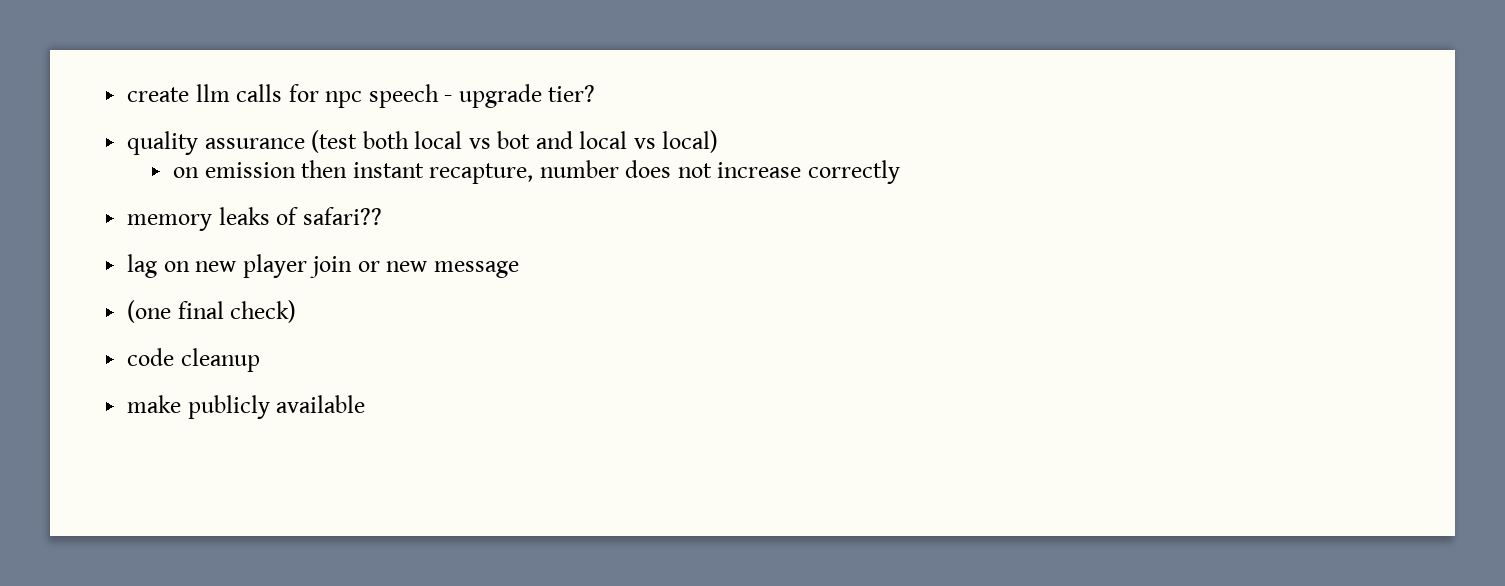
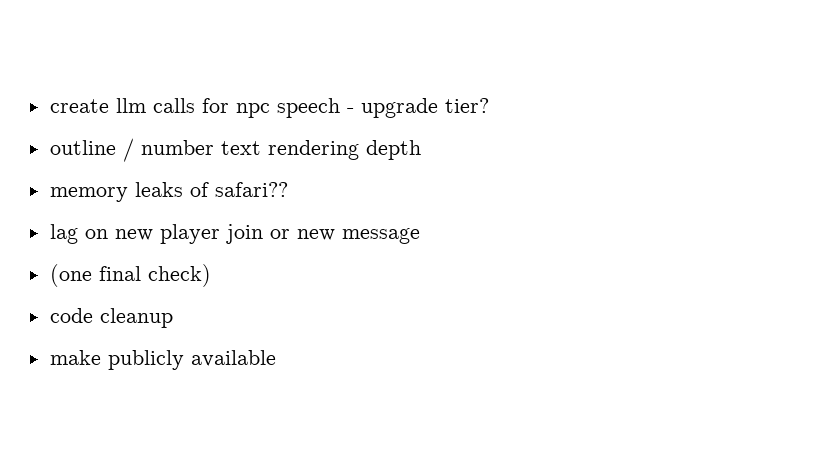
[127,130,719,155] [173,160,900,184] quality assurance (test both local vs bot and local vs local) // on emission then instant recapture, number does not increase correctly -> [49,138,421,162] outline / number text rendering depth

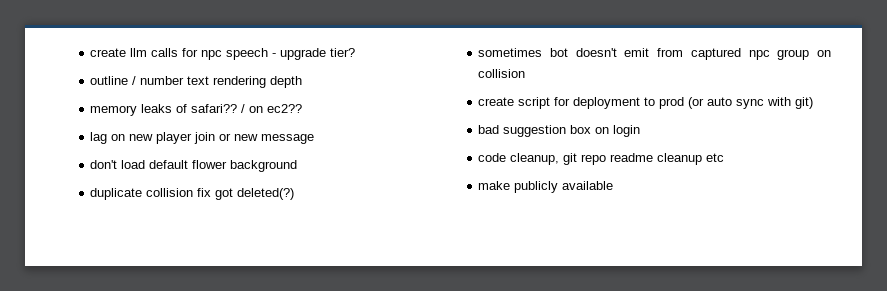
(288, 189) none -> [241,104,303,113] / on ec2??
[49,264,211,287] [49,308,93,323] (one final check) // code -> [90,160,298,172] [90,188,295,200] [478,48,831,60] [478,69,526,78] [478,97,814,109] [478,125,641,137] [478,153,654,165] don't load default flower background // duplicate collision fix got deleted(?) // sometimes bot doesn't emit from captured npc group on collision // create script for deployment to prod (or auto sync with git) // bad suggestion box on login // code cleanup, git repo readme
(173, 318) none -> [706,153,725,162] etc

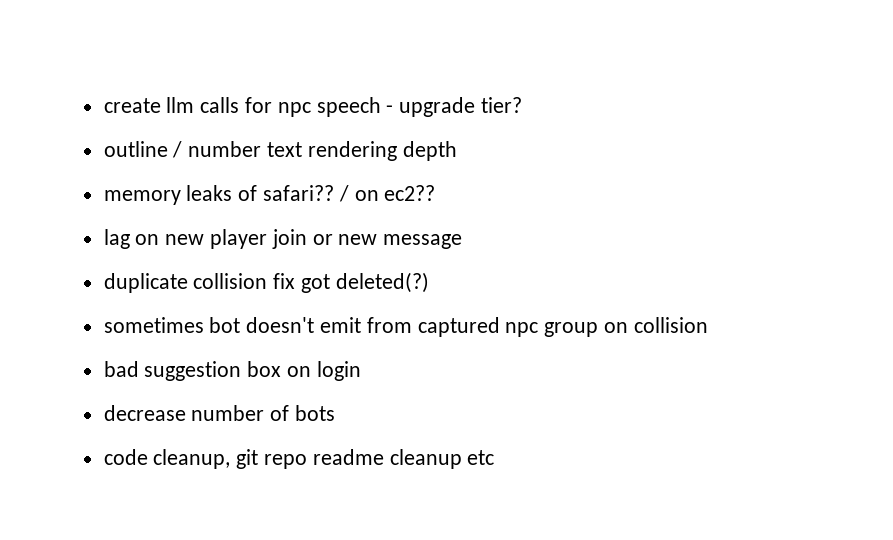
[90,160,298,172] // don't load default flower background -> (463, 241) none
[478,97,814,109] // create script for deployment to prod (or auto sync with git) -> (708, 325) none
(641, 131) none -> [103,405,336,421] // decrease number of bots
[478,181,614,193] // make publicly available -> (495, 457) none

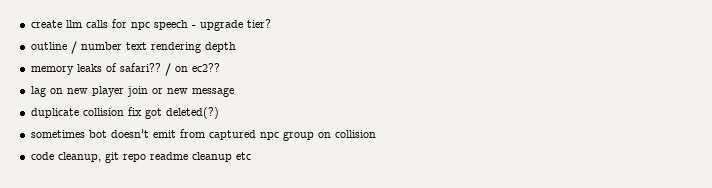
[103,361,361,381] [103,405,336,421] // bad suggestion box on login // decrease number of bots -> (376, 134) none

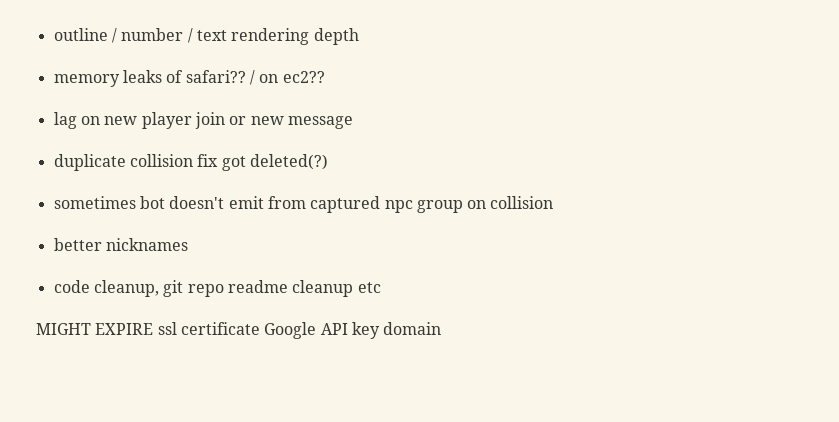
[30,19,271,31] create llm calls for npc speech - upgrade tier? // -> (53, 34) none
(122, 46) none -> [187,28,193,43] /
(376, 134) none -> [53,238,188,251] // better nicknames
(251, 156) none -> [36,322,442,339] // MIGHT EXPIRE ssl certificate Google API key domain

